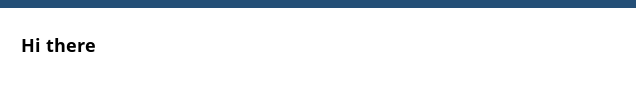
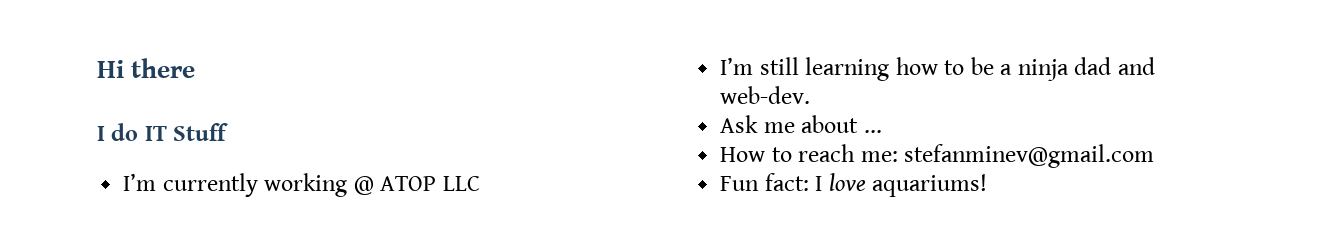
(96, 45) none -> [97,123,229,141] [123,173,480,197] [720,57,1155,81] [720,86,811,104] [720,115,882,133] [720,144,1155,168] [720,173,988,197] // I do IT Stuff // I’m currently working @ ATOP LLC // I’m still learning how to be a ninja dad and web-dev. // Ask me about ... // How to reach me: stefanminev@gmail.com // Fun fact: I love aquariums!

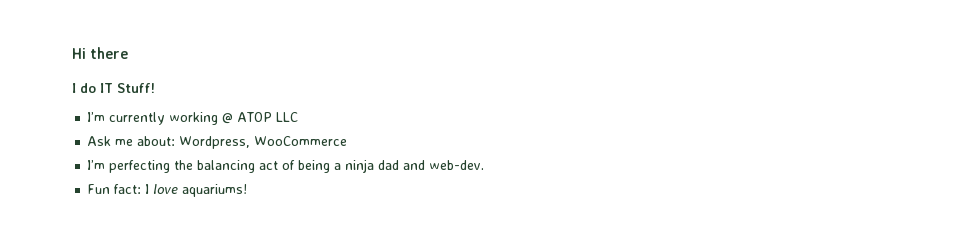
[173,123,229,141] Stuff -> [117,83,155,93] Stuff!
[720,57,994,81] I’m still learning how to be -> [87,136,348,149] [87,160,331,173] Ask me about: Wordpress, WooCommerce // I’m perfecting the balancing act of being
[720,115,882,133] [720,144,1155,168] // Ask me about ... // How to reach me: stefanminev@gmail.com -> (485, 165) none

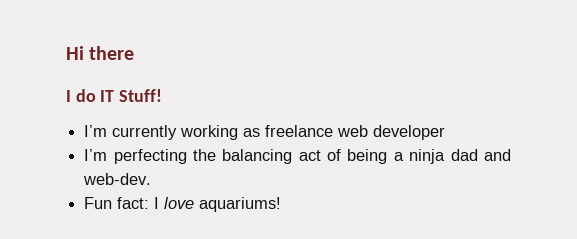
[222,112,299,124] [87,136,348,149] @ ATOP LLC // Ask me about: Wordpress, WooCommerce -> [243,125,446,140] as freelance web developer

